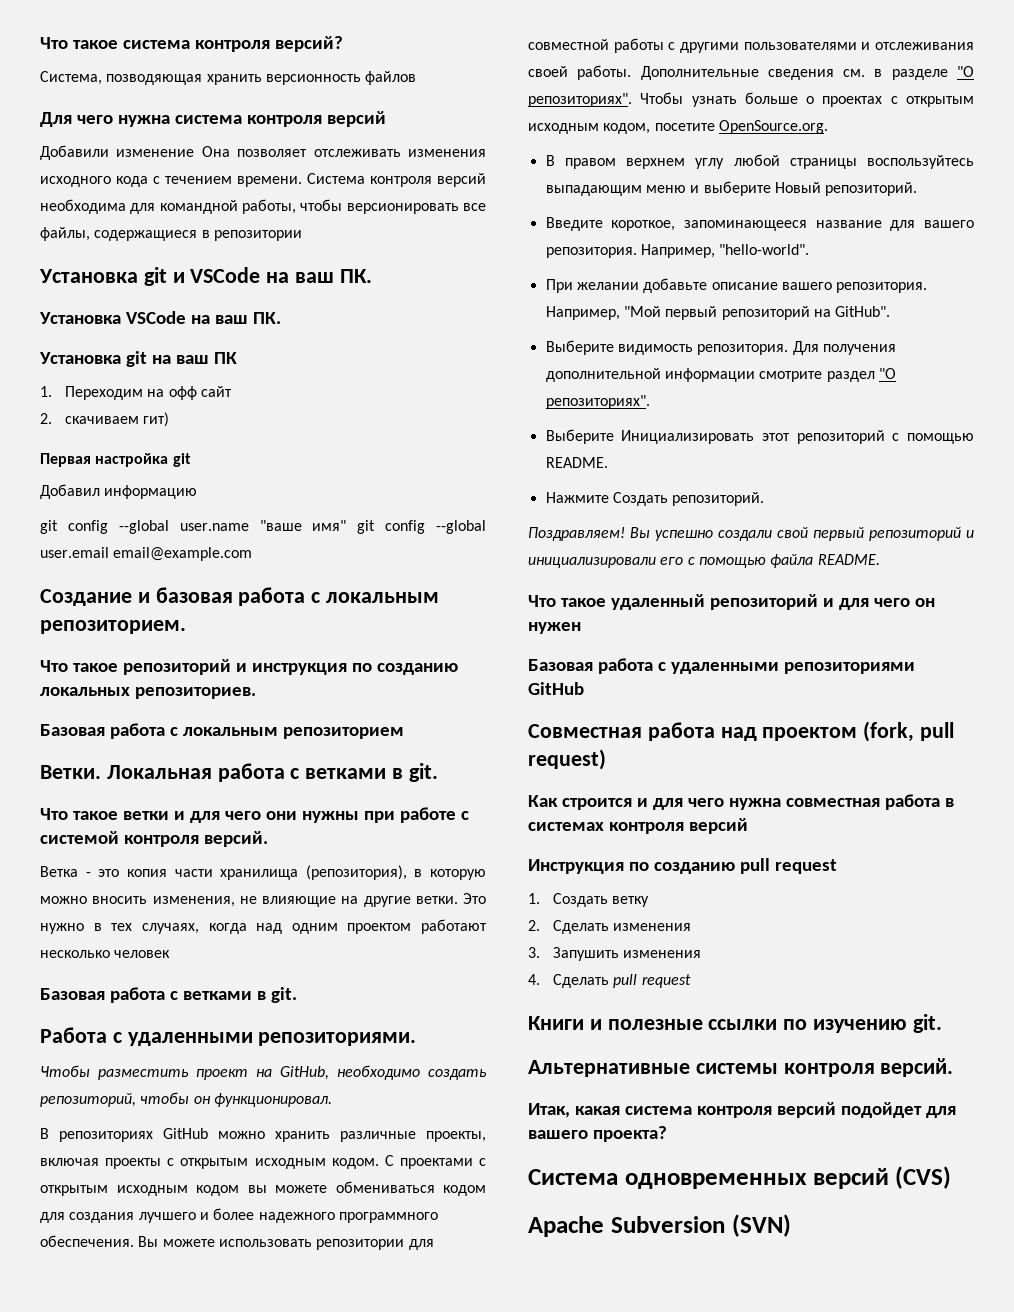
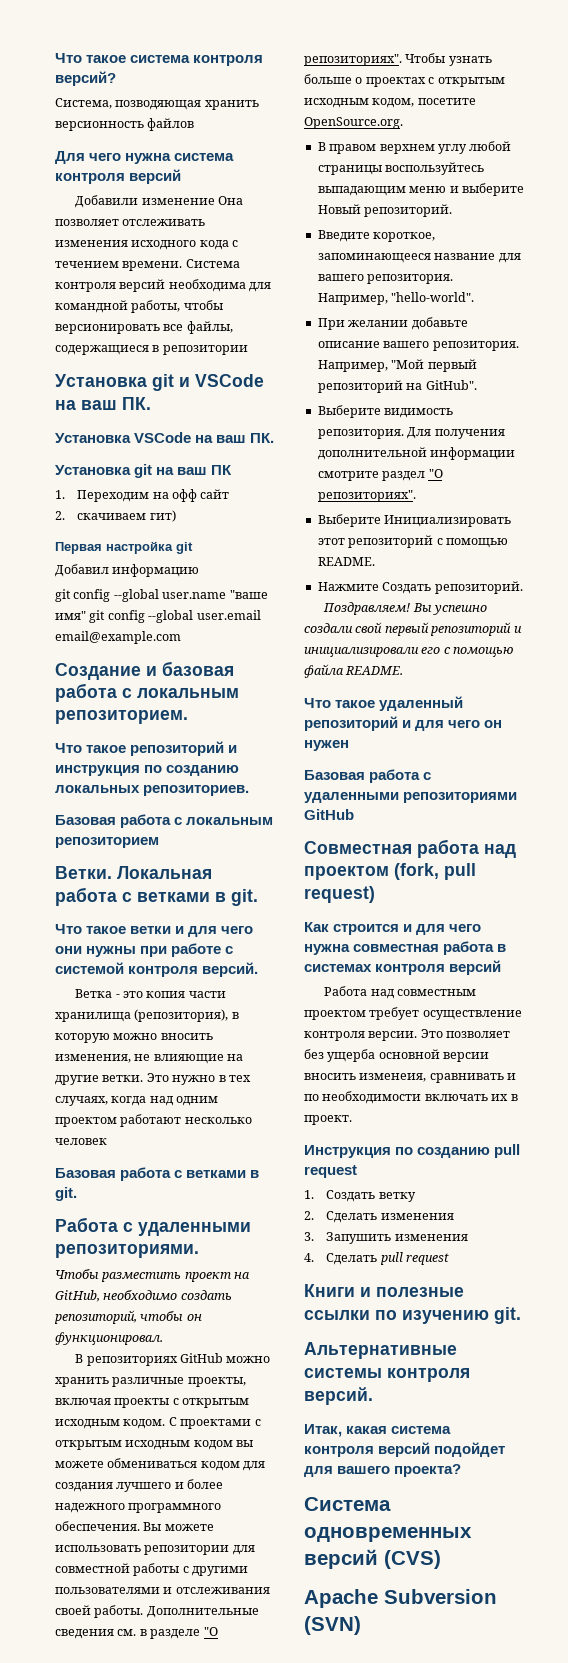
(748, 826) none -> [324,986,476,999] [304,1007,522,1020] [304,1029,511,1041] [304,1049,490,1062] [304,1073,517,1083] [304,1091,518,1104] [304,1115,352,1125] // Работа над совместным проектом требует осуществление контроля версии. Это позволяет без ущерба основной версии вносить изменеия, сравнивать и по необходимости включать их в проект.

